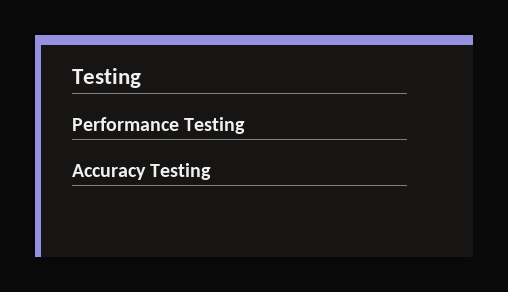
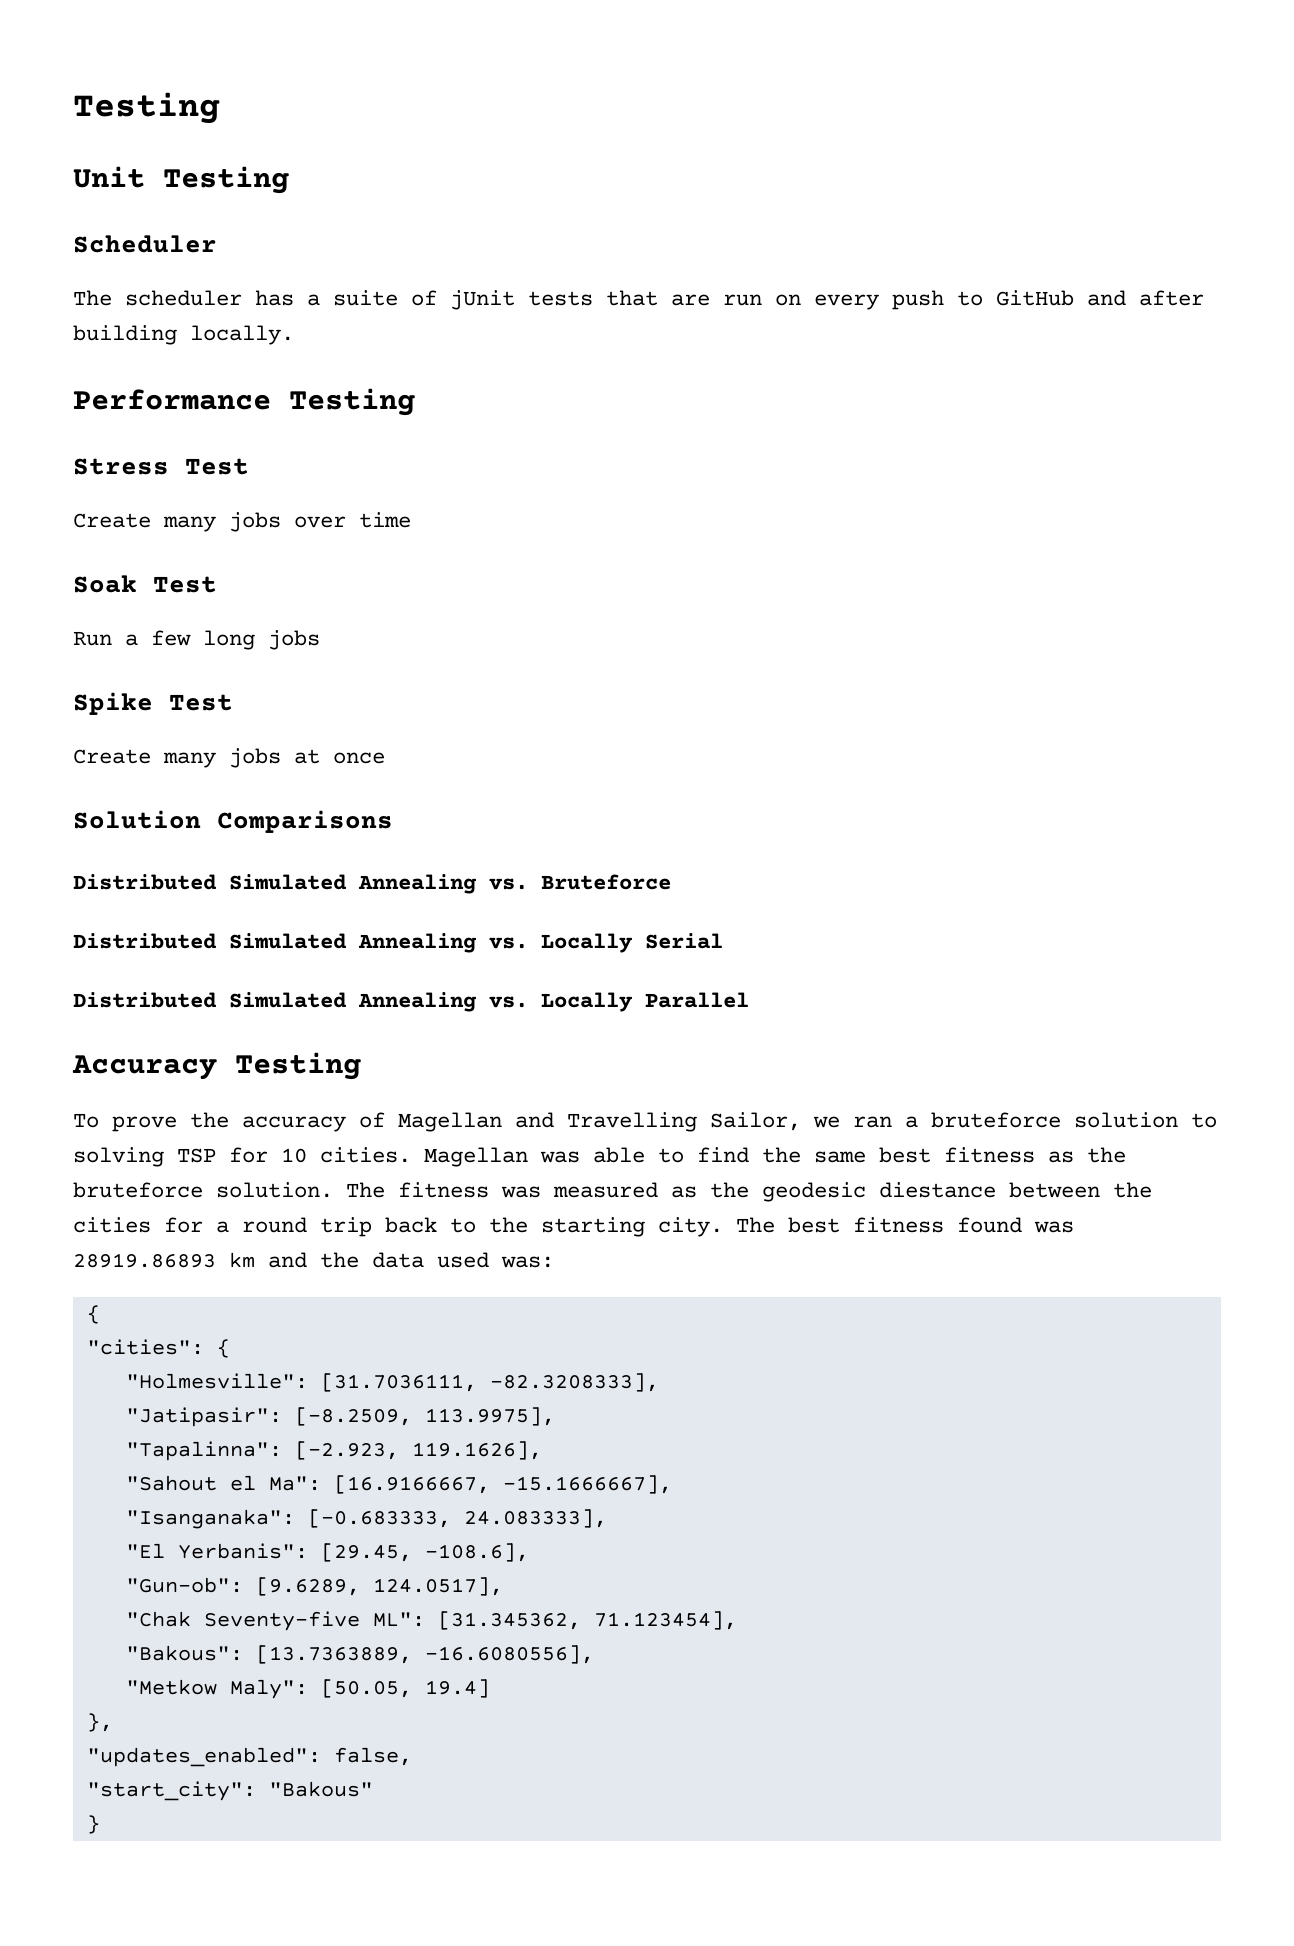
[72,68,141,88] [72,117,246,134] [72,163,212,180] Testing // Performance Testing // Accuracy Testing -> [73,92,220,124] [73,166,289,194] [73,235,217,253] [73,290,1204,310] [73,325,294,345] [73,388,415,416] [73,458,249,475] [73,512,411,532] [73,575,217,593] [73,630,320,650] [73,692,233,715] [73,748,385,768] [73,810,393,833] [73,874,671,894] [73,933,723,953] [73,992,749,1012] [72,1052,361,1080] [73,1112,1217,1132] [73,1147,1126,1167] [73,1182,1152,1202] [73,1217,1074,1237] [73,1252,554,1268] [86,1305,100,1324] [86,1339,230,1358] [125,1373,659,1392] [125,1407,555,1427] [125,1441,542,1461] [125,1475,672,1494] [125,1509,607,1529] [125,1543,529,1562] [125,1577,503,1596] [125,1611,737,1631] [125,1645,594,1664] [125,1679,490,1699] [86,1713,113,1732] [86,1747,412,1767] [86,1781,373,1801] [86,1815,100,1834] Testing // Unit Testing // Scheduler // The scheduler has a suite of jUnit tests that are run on every push to GitHub and after building locally. // Performance Testing // Stress Test // Create many jobs over time // Soak Test // Run a few long jobs // Spike Test // Create many jobs at once // Solution Comparisons // Distributed Simulated Annealing vs. Bruteforce // Distributed Simulated Annealing vs. Locally Serial // Distributed Simulated Annealing vs. Locally Parallel // Accuracy Testing // To prove the accuracy of Magellan and Travelling Sailor, we ran a bruteforce solution to solving TSP for 10 cities. Magellan was able to find the same best fitness as the bruteforce solution. The fitness was measured as the geodesic diestance between the cities for a round trip back to the starting city. The best fitness found was 28919.86893 km and the data used was: // { // "cities": { // "Holmesville": [31.7036111, -82.3208333], // "Jatipasir": [-8.2509, 113.9975], // "Tapalinna": [-2.923, 119.1626], // "Sahout el Ma": [16.9166667, -15.1666667], // "Isanganaka": [-0.683333, 24.083333], // "El Yerbanis": [29.45, -108.6], // "Gun-ob": [9.6289, 124.0517], // "Chak Seventy-five ML": [31.345362, 71.123454], // "Bakous": [13.7363889, -16.6080556], // "Metkow Maly": [50.05, 19.4] // }, // "updates_enabled": false, // "start_city": "Bakous" // }

